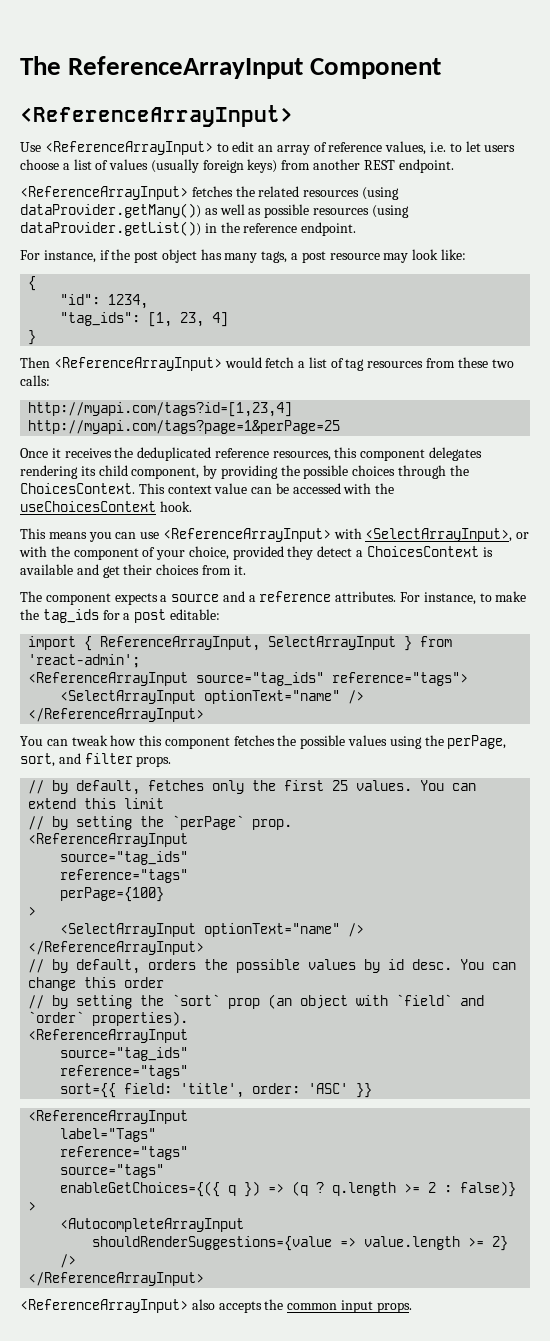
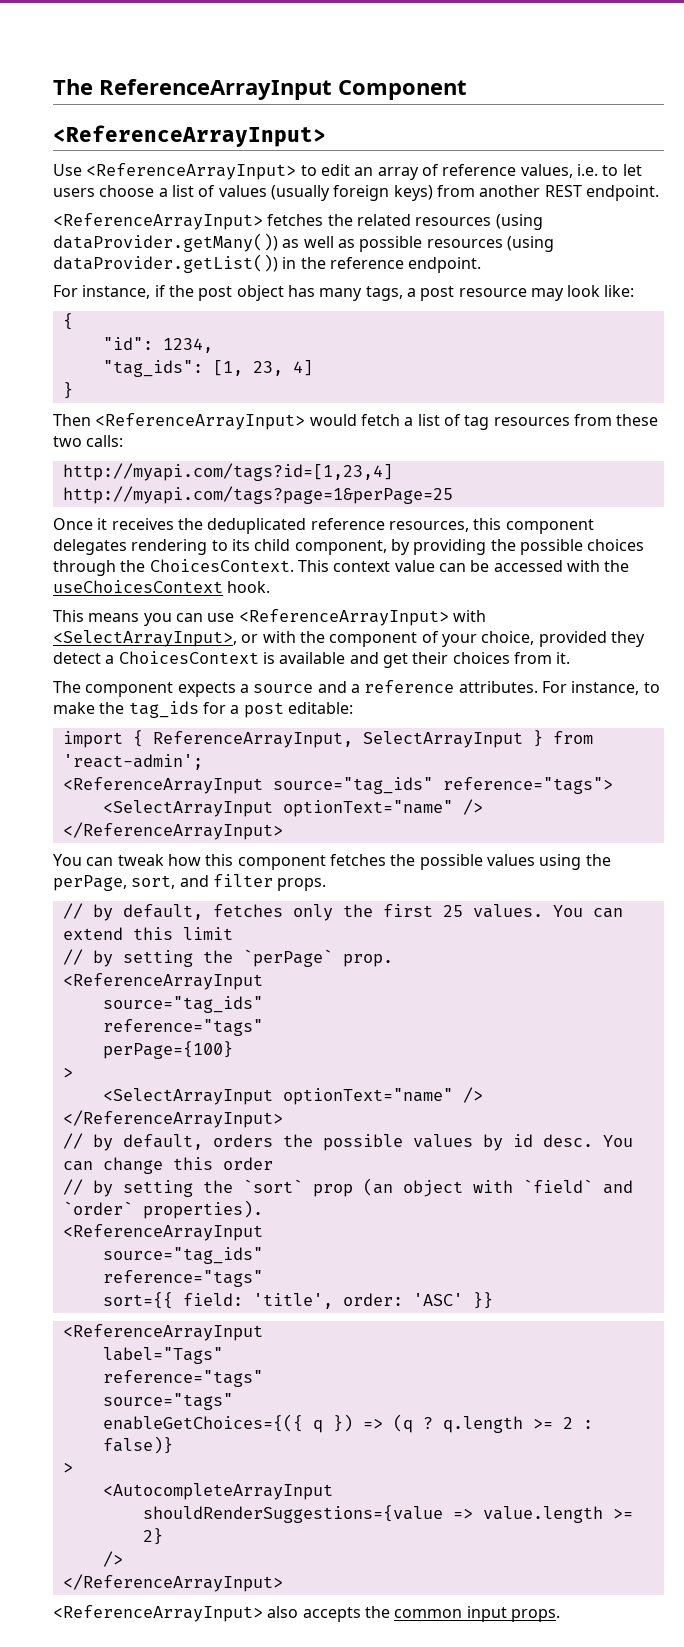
(78, 472) none -> [211,540,228,551] to

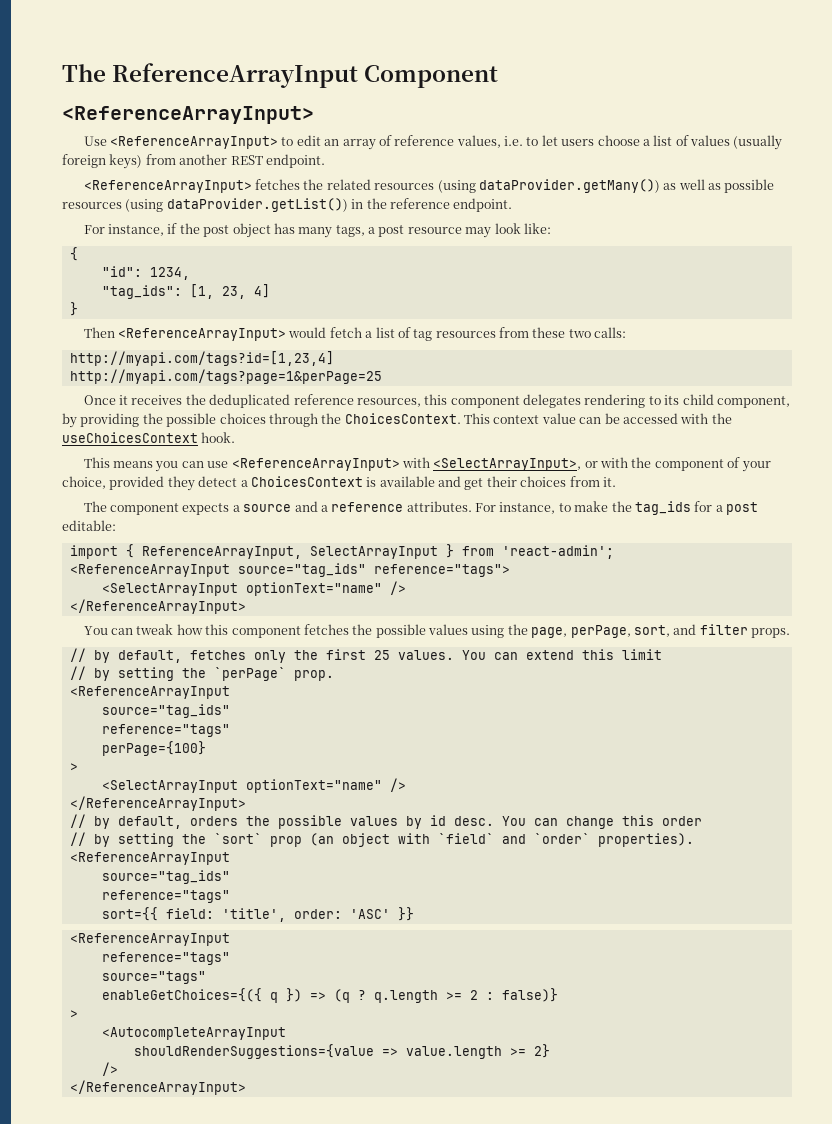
(611, 860) none -> [531,627,568,638] page,
[102,1347,223,1364] // label="Tags" -> (230, 939) none
[53,1605,560,1622] // <ReferenceArrayInput> also accepts the common input props. -> (246, 1087) none

